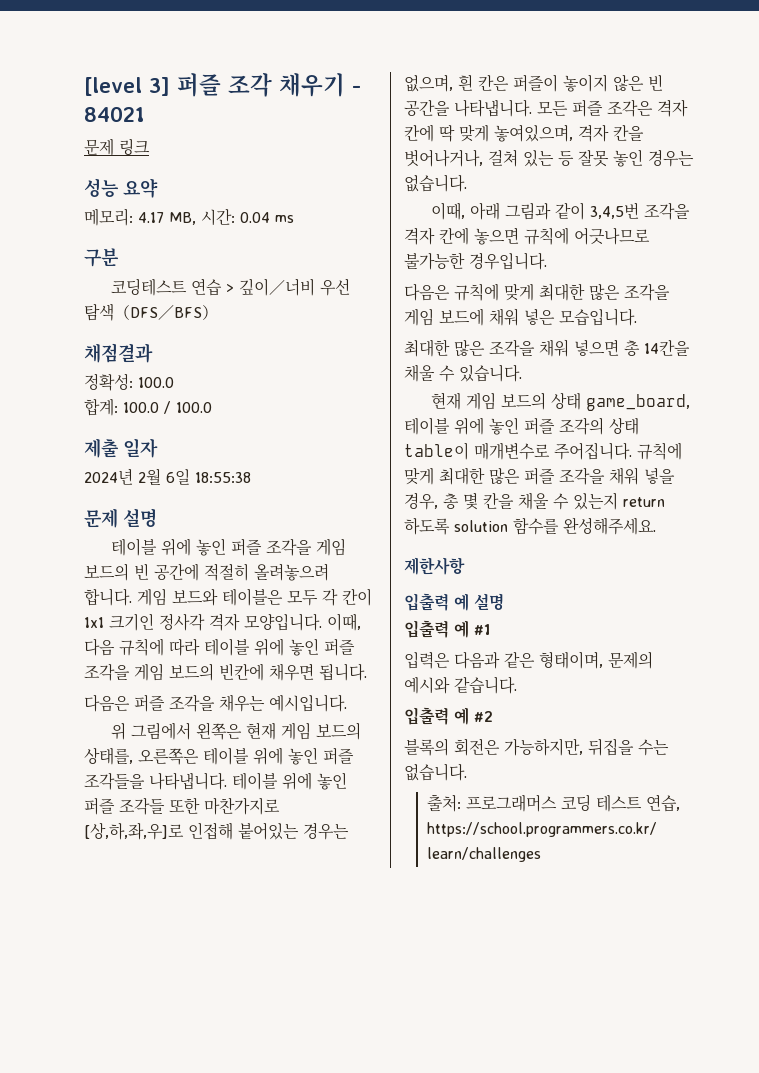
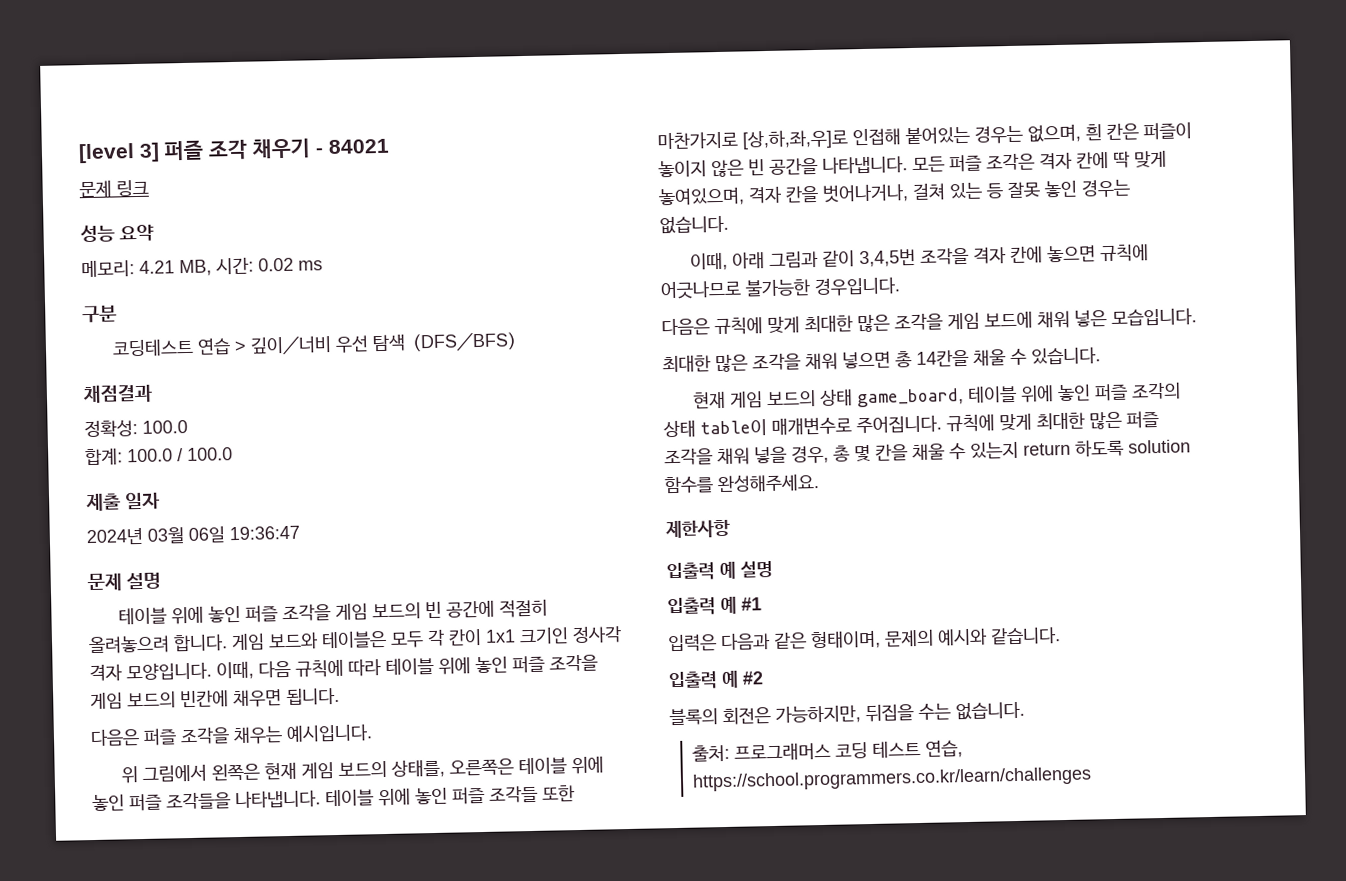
[138,212,164,223] 4.17 -> [139,260,175,274] 4.21
[240,212,270,223] 0.04 -> [258,257,294,272] 0.02
[138,468,251,485] 2월 6일 18:55:38 -> [147,525,300,544] 03월 06일 19:36:47

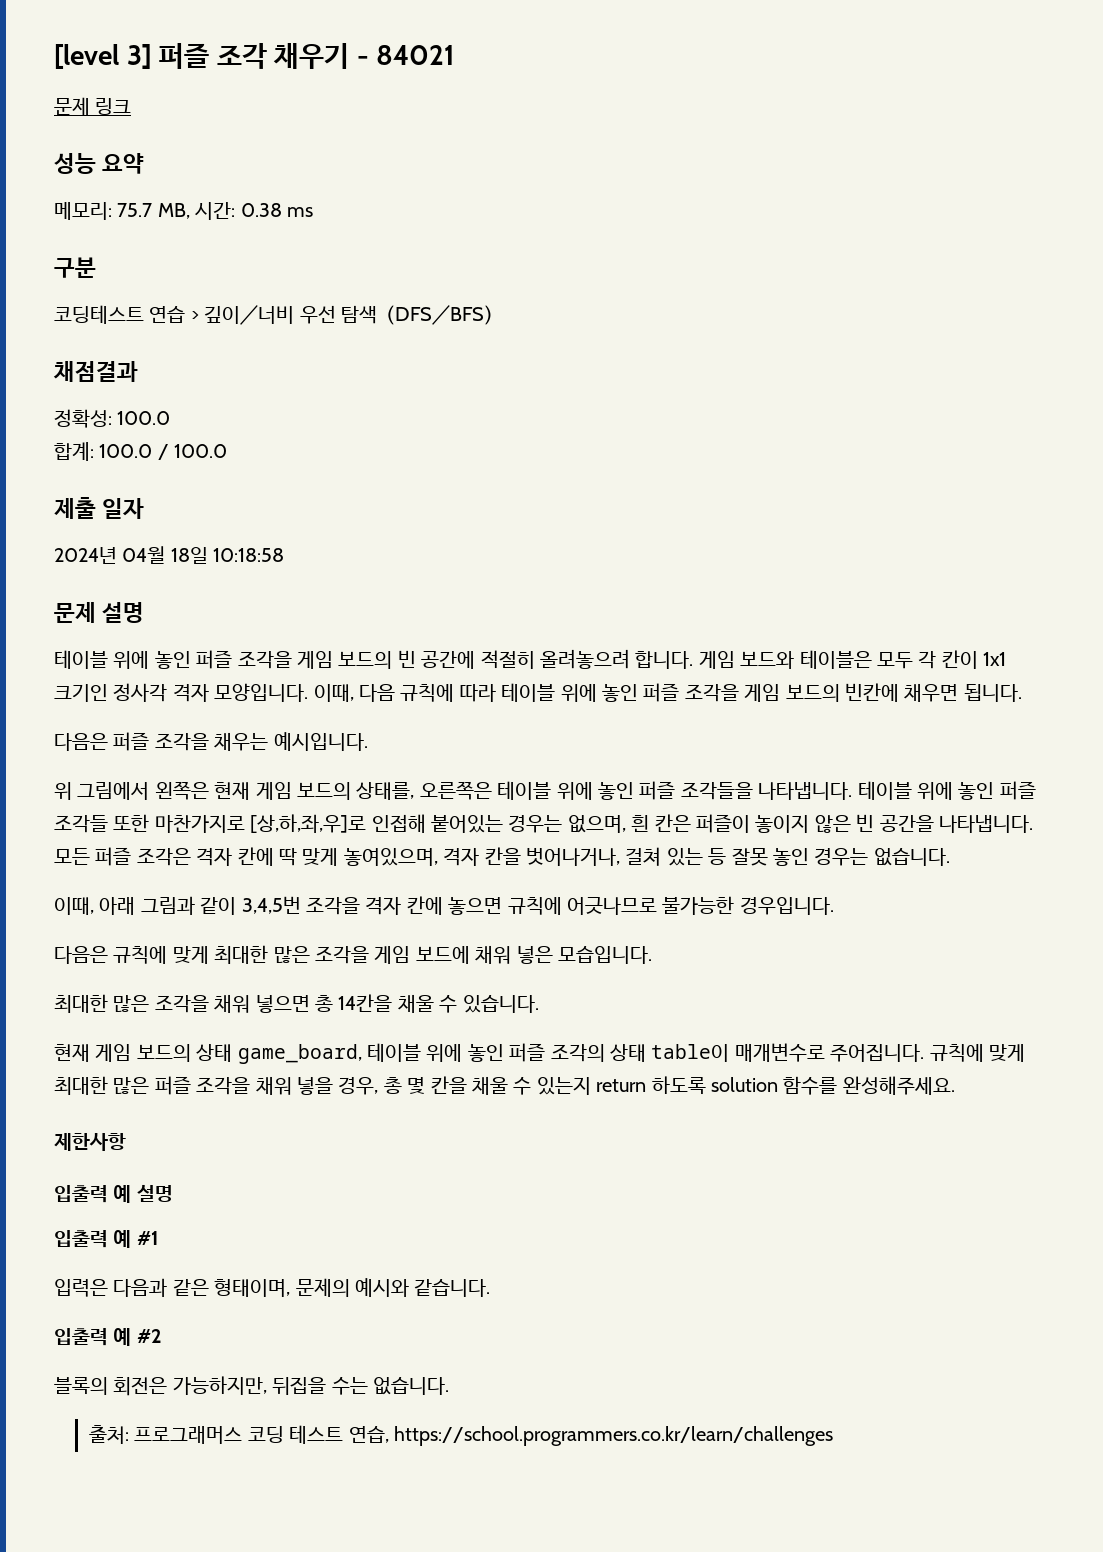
[139,260,175,274] 4.21 -> [117,203,153,217] 75.7
[258,257,294,272] 0.02 -> [240,203,282,217] 0.38
[147,525,300,544] 03월 06일 19:36:47 -> [122,546,285,564] 04월 18일 10:18:58

